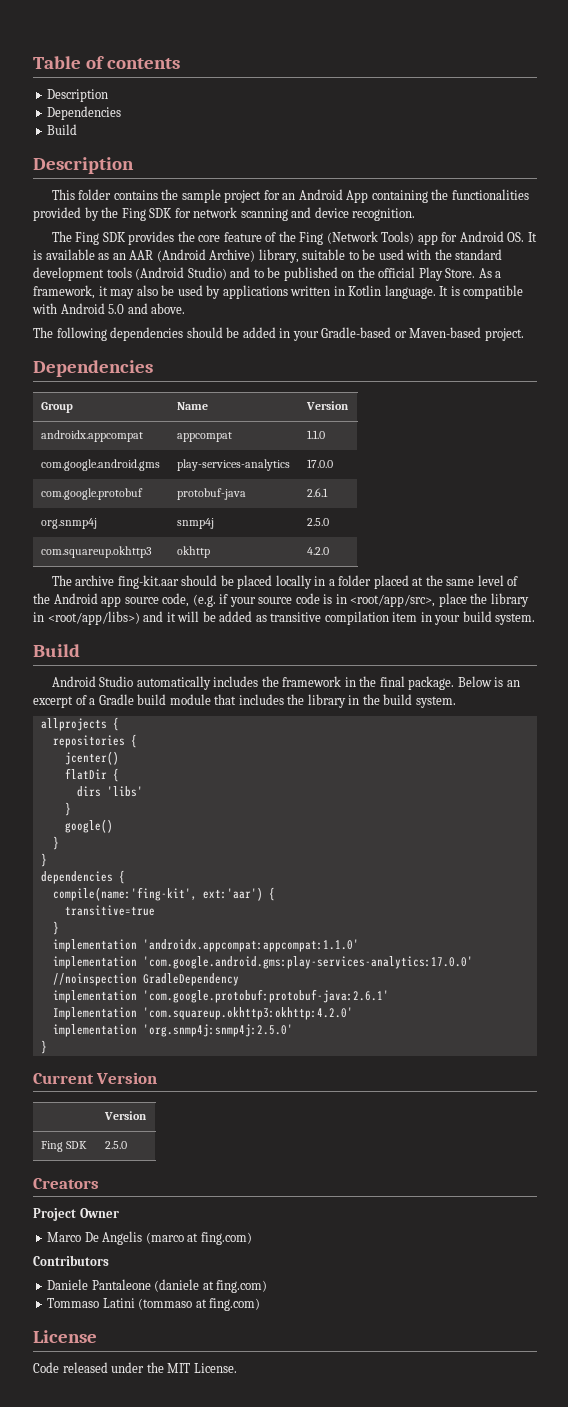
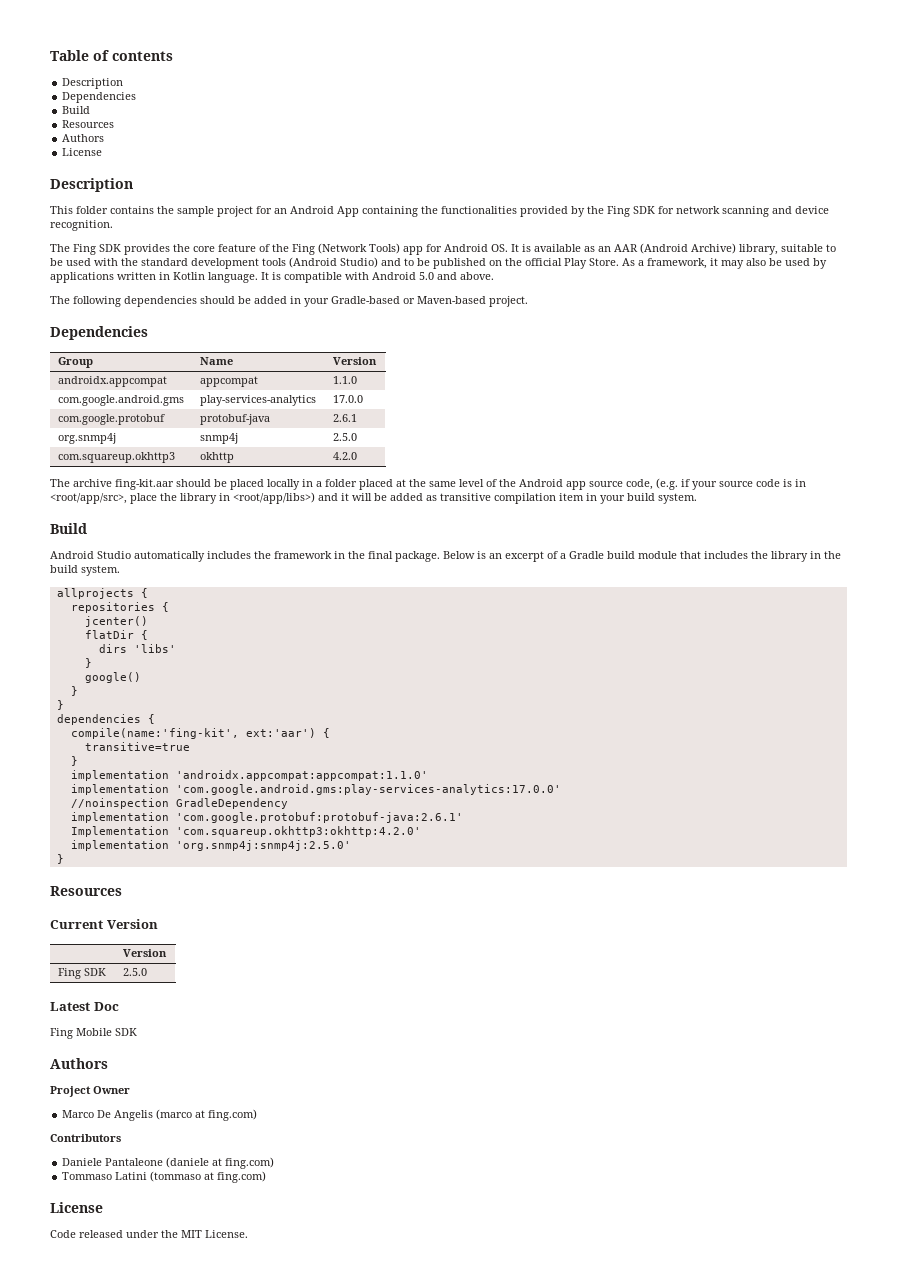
(78, 129) none -> [62,120,115,128] [62,134,105,142] [62,148,103,156] // Resources // Authors // License
(47, 1047) none -> [50,886,122,896] // Resources
[33,1178,99,1189] Creators -> [50,1002,119,1011] [50,1028,137,1039] [50,1058,108,1069] Latest Doc // Fing Mobile SDK // Authors

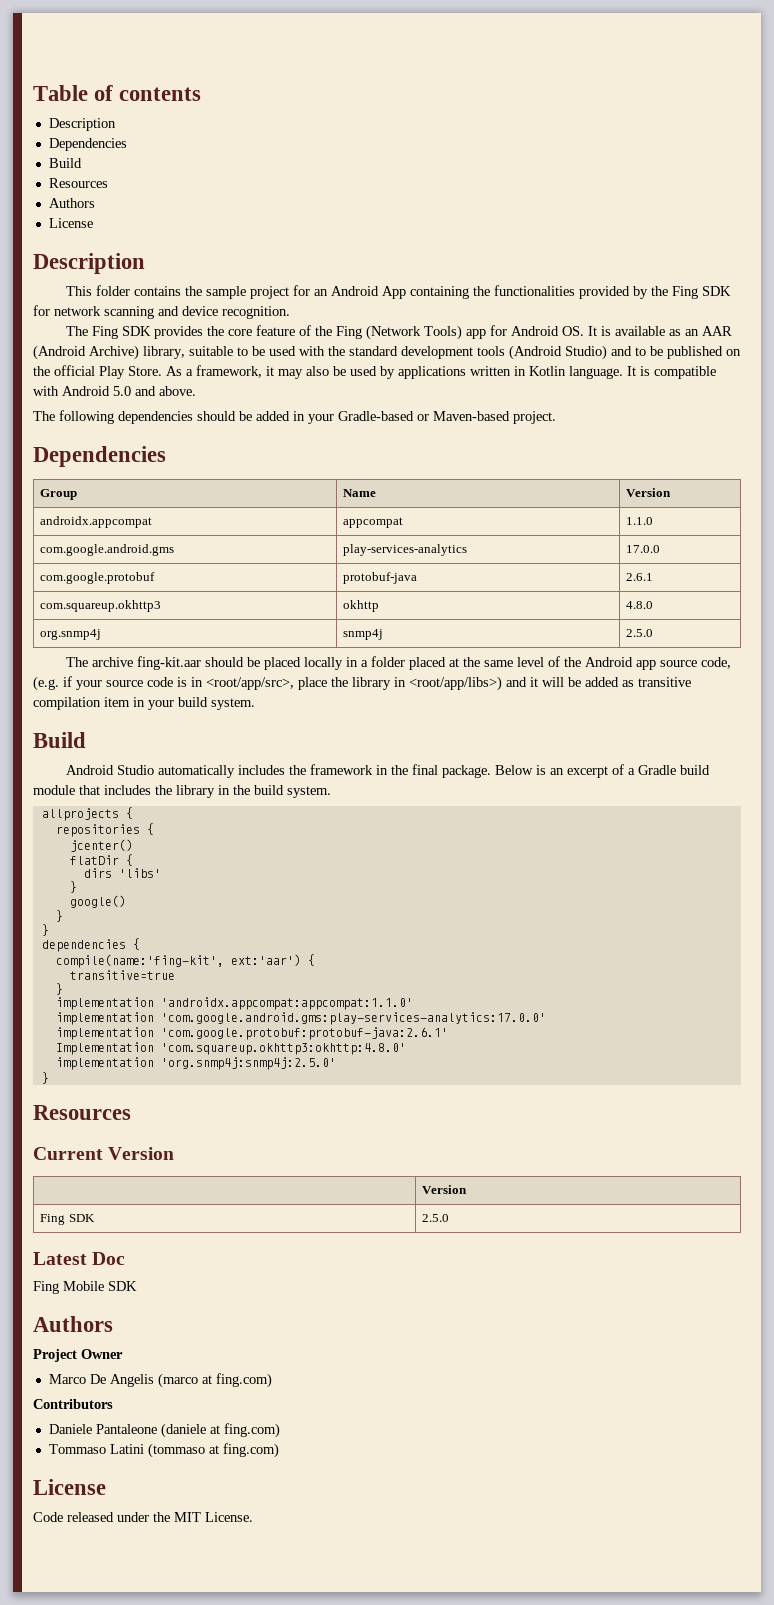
(357, 418) none -> [40,600,162,612] [343,600,380,612] [626,601,654,609] // com.squareup.okhttp3 | okhttp | 4.8.0
[57,452,175,463] [199,452,234,463] [332,452,357,460] // com.squareup.okhttp3 | okhttp | 4.2.0 -> (654, 633) none
[70,798,288,809] // //noinspection GradleDependency -> (546, 1018) none
[175,826,421,837] 'com.squareup.okhttp3:okhttp:4.2.0' -> [160,1043,406,1055] 'com.squareup.okhttp3:okhttp:4.8.0'

